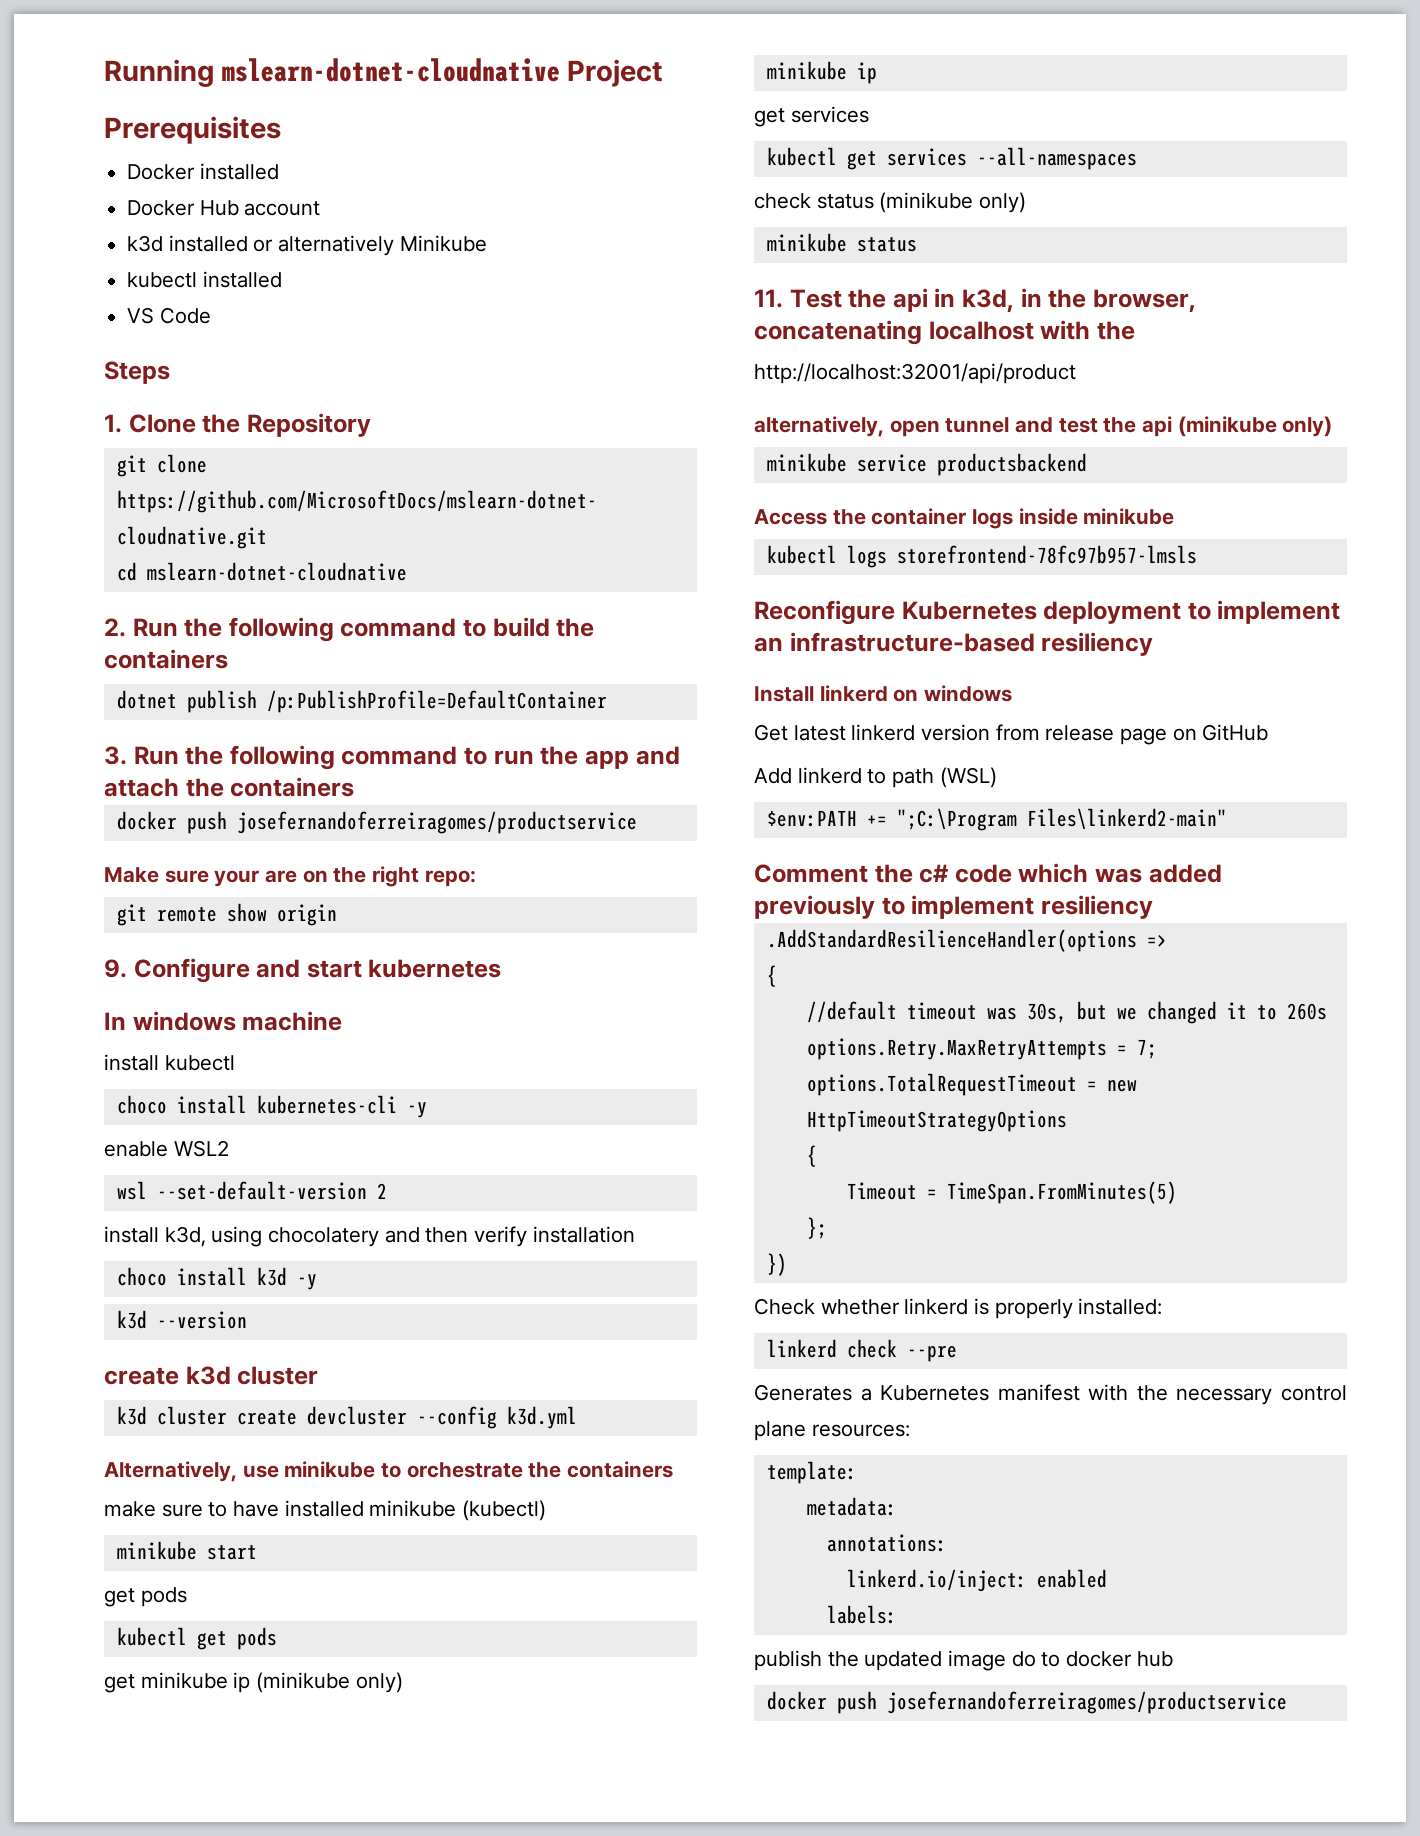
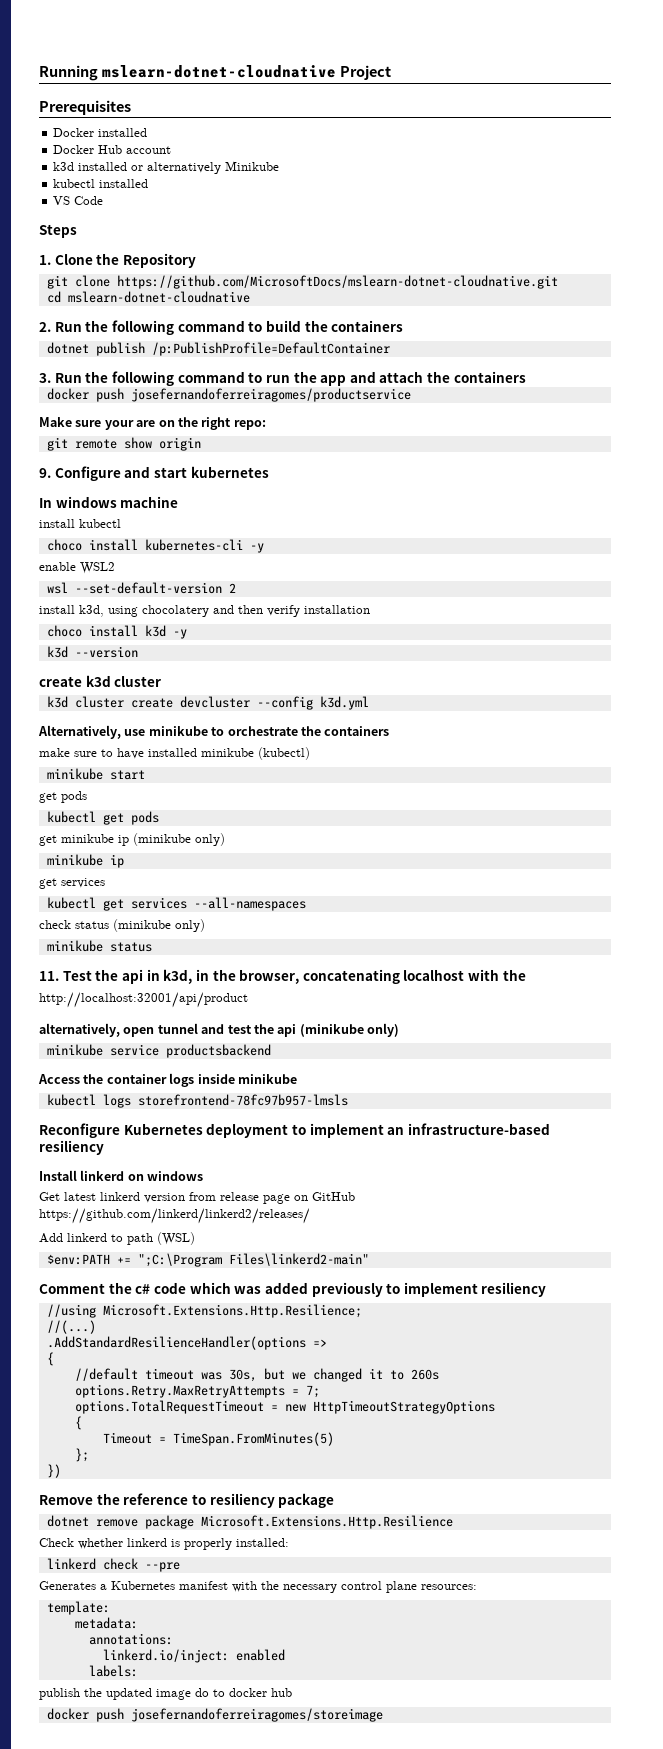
(1269, 732) none -> [39,1208,310,1224] https://github.com/linkerd/linkerd2/releases/
(1153, 907) none -> [46,1304,362,1318] [46,1320,96,1334] // //using Microsoft.Extensions.Http.Resilience; // //(...)
(787, 1264) none -> [39,1493,335,1508] [46,1515,453,1529] // Remove the reference to resiliency package // dotnet remove package Microsoft.Extensions.Http.Resilience
[886,1691,1287,1714] josefernandoferreiragomes/productservice -> [130,1708,383,1722] josefernandoferreiragomes/storeimage

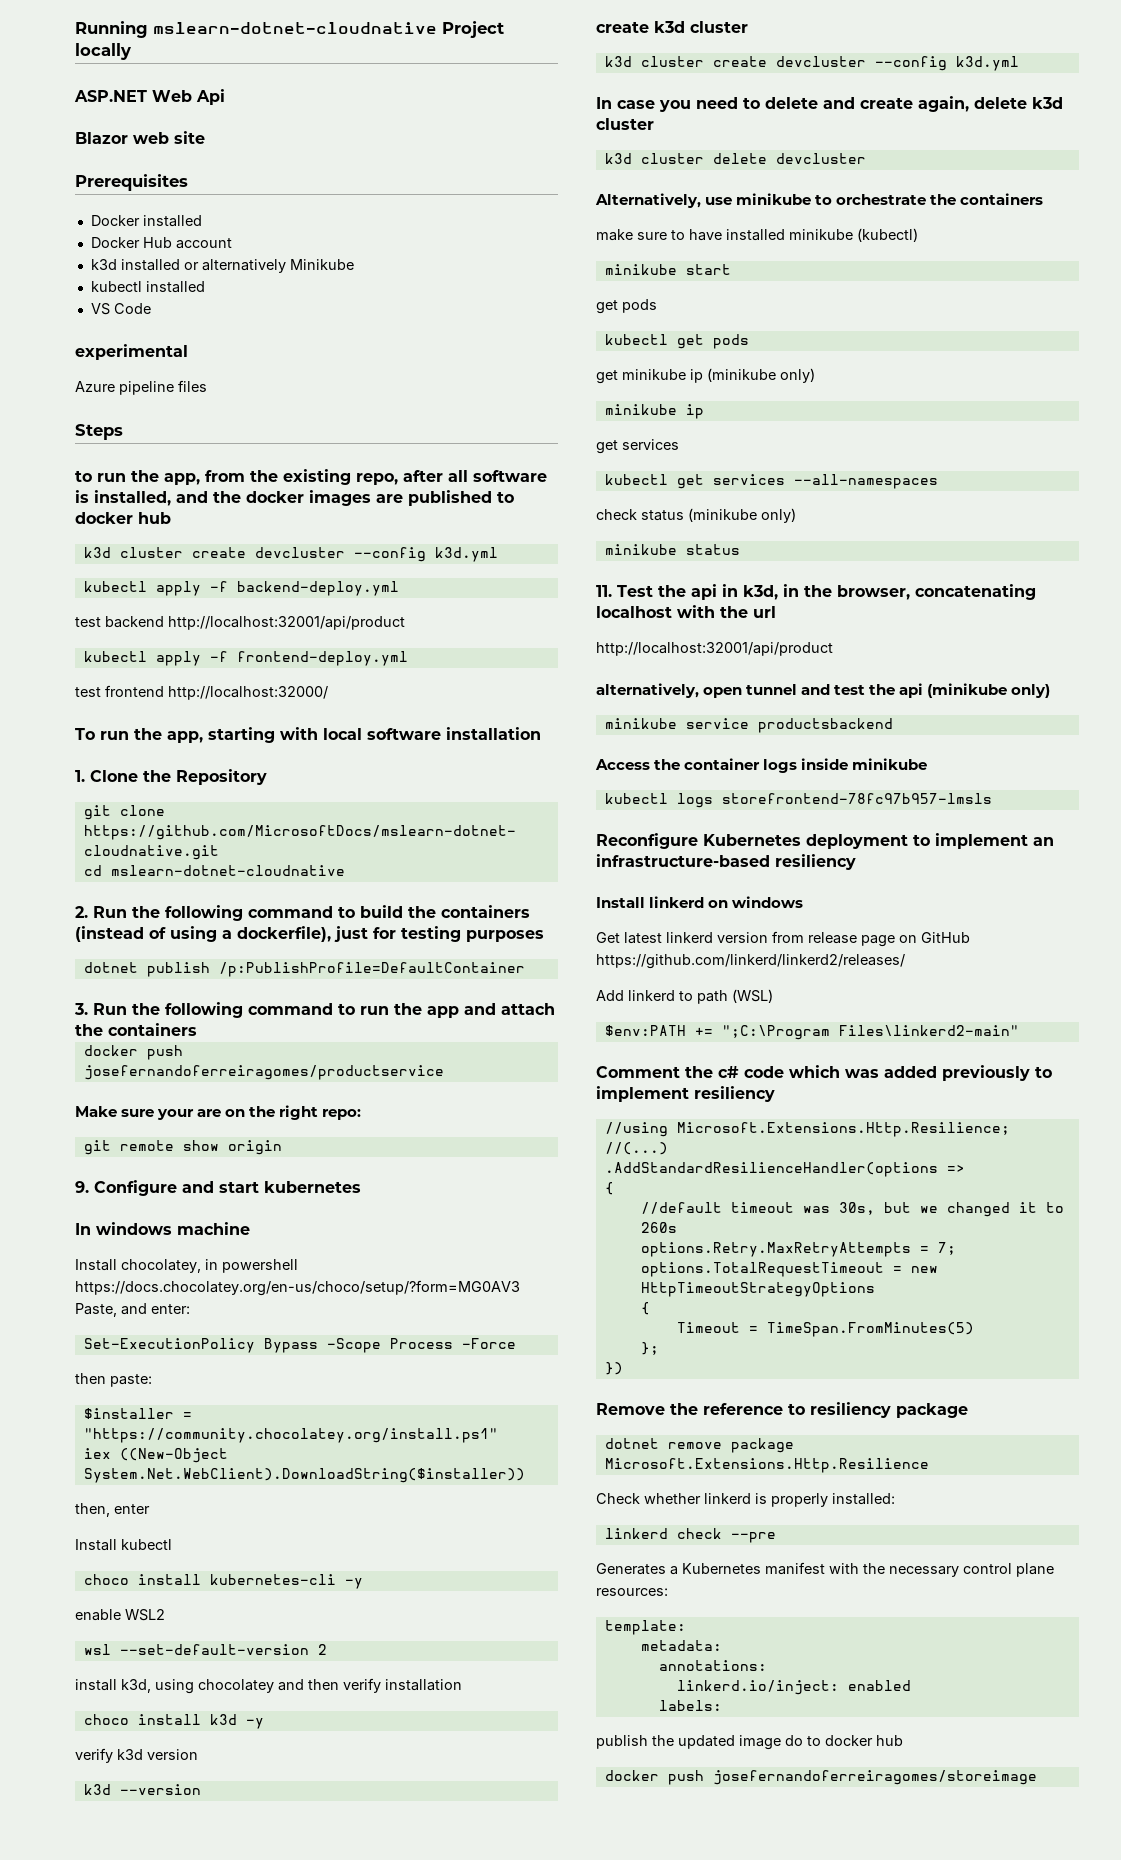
(391, 72) none -> [75,43,131,60] [74,89,225,105] [75,131,205,144] locally // ASP.NET Web Api // Blazor web site
[39,224,77,238] Steps -> [75,344,188,360] [75,380,207,395] [75,424,123,440] [75,469,547,485] [75,490,514,506] [75,512,171,524] [83,547,498,562] [83,581,399,596] [75,616,405,630] [83,651,408,666] [75,685,328,700] [75,727,541,743] experimental // Azure pipeline files // Steps // to run the app, from the existing repo, after all software is installed, and the docker images are published to docker hub // k3d cluster create devcluster --config k3d.yml // kubectl apply -f backend-deploy.yml // test backend http://localhost:32001/api/product // kubectl apply -f frontend-deploy.yml // test frontend http://localhost:32000/ // To run the app, starting with local software installation
(404, 326) none -> [75,926,544,942] (instead of using a dockerfile), just for testing purposes
[39,519,75,528] install -> [75,1259,298,1273] [75,1280,520,1296] [75,1303,190,1317] [83,1338,516,1353] [75,1373,152,1387] [83,1408,192,1419] [83,1428,498,1443] [83,1448,228,1463] [83,1468,525,1483] [75,1503,150,1517] [75,1539,117,1551] Install chocolatey, in powershell https://docs.chocolatey.org/en-us/choco/setup/?form=MG0AV3 Paste, and enter: // Set-ExecutionPolicy Bypass -Scope Process -Force // then paste: // $installer = "https://community.chocolatey.org/install.ps1" // iex ((New-Object System.Net.WebClient).DownloadString($installer)) // then, enter // Install
[142,605,209,617] chocolatery -> [198,1679,274,1693] chocolatey
(187, 634) none -> [75,1748,198,1763] // verify k3d version
(369, 703) none -> [596,96,1063,112] [596,118,654,130] [604,153,866,164] // In case you need to delete and create again, delete k3d cluster // k3d cluster delete devcluster
(526, 975) none -> [753,606,776,618] url

